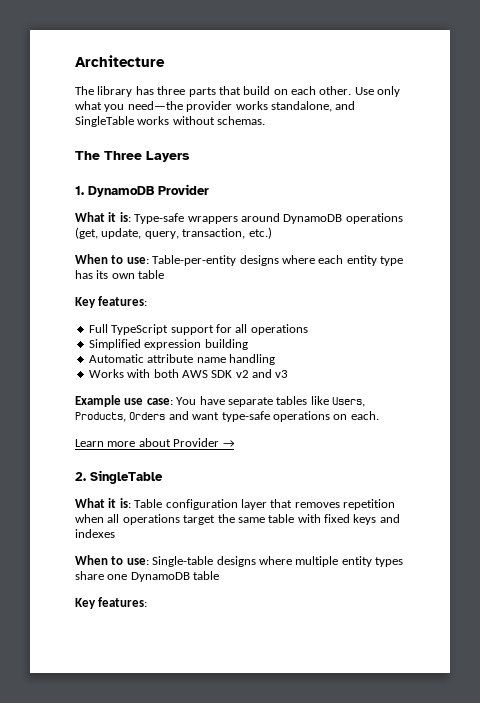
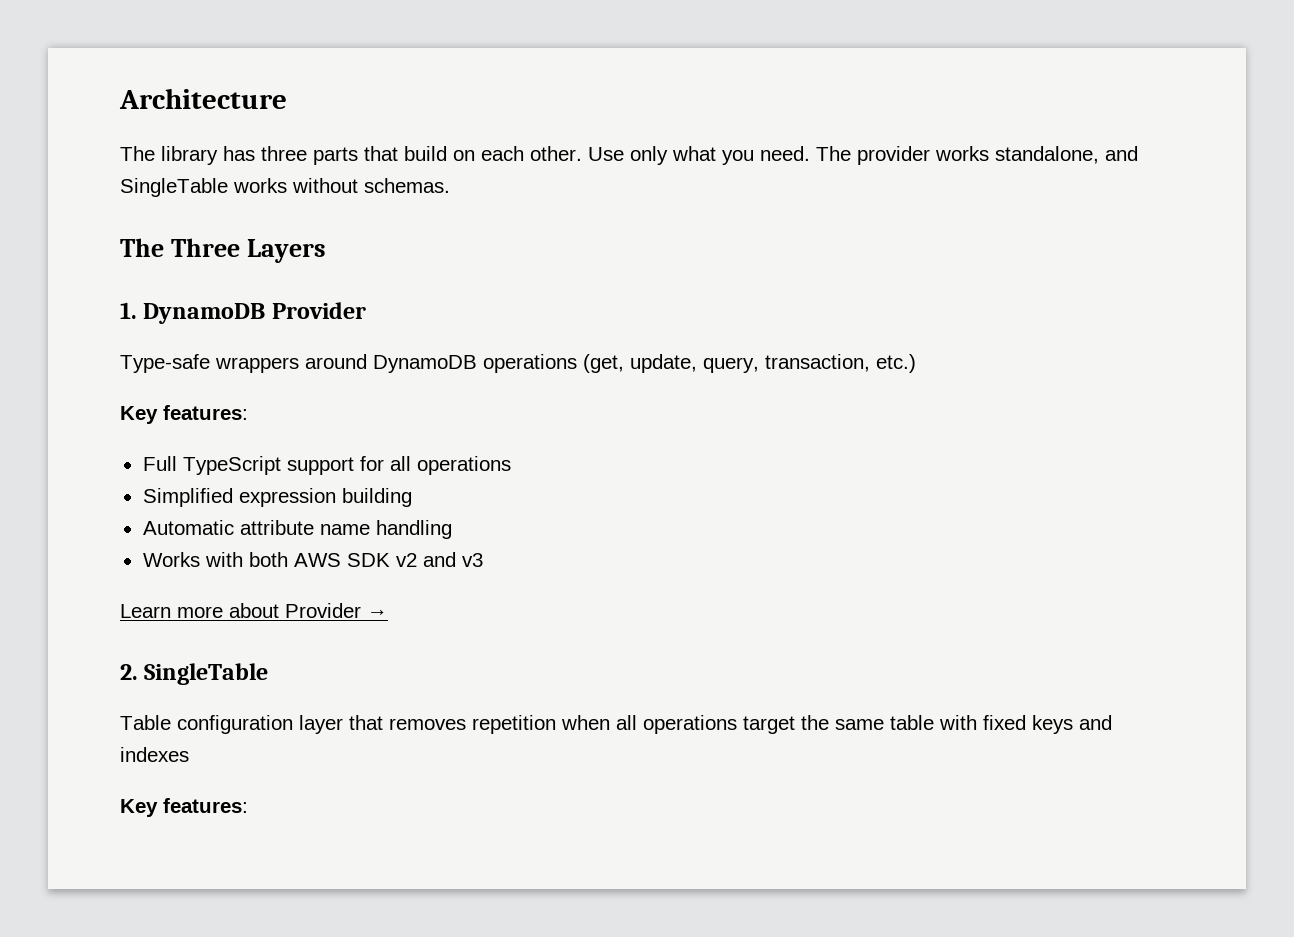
[127,101,183,110] need—the -> [760,146,851,161] need. The
[75,212,131,222] What it is: -> (366, 310) none
[75,254,403,266] [75,270,165,279] // When to use: Table-per-entity designs where each entity type has its own table -> (916, 363) none
[75,395,365,407] [75,411,379,422] // Example use case: You have separate tables like Users, Products, Orders and want type-safe operations on each. -> (483, 560) none
[75,498,131,508] What it is: -> (269, 674) none
[75,555,403,567] [75,571,220,582] // When to use: Single-table designs where multiple entity types share one DynamoDB table -> (189, 754) none

